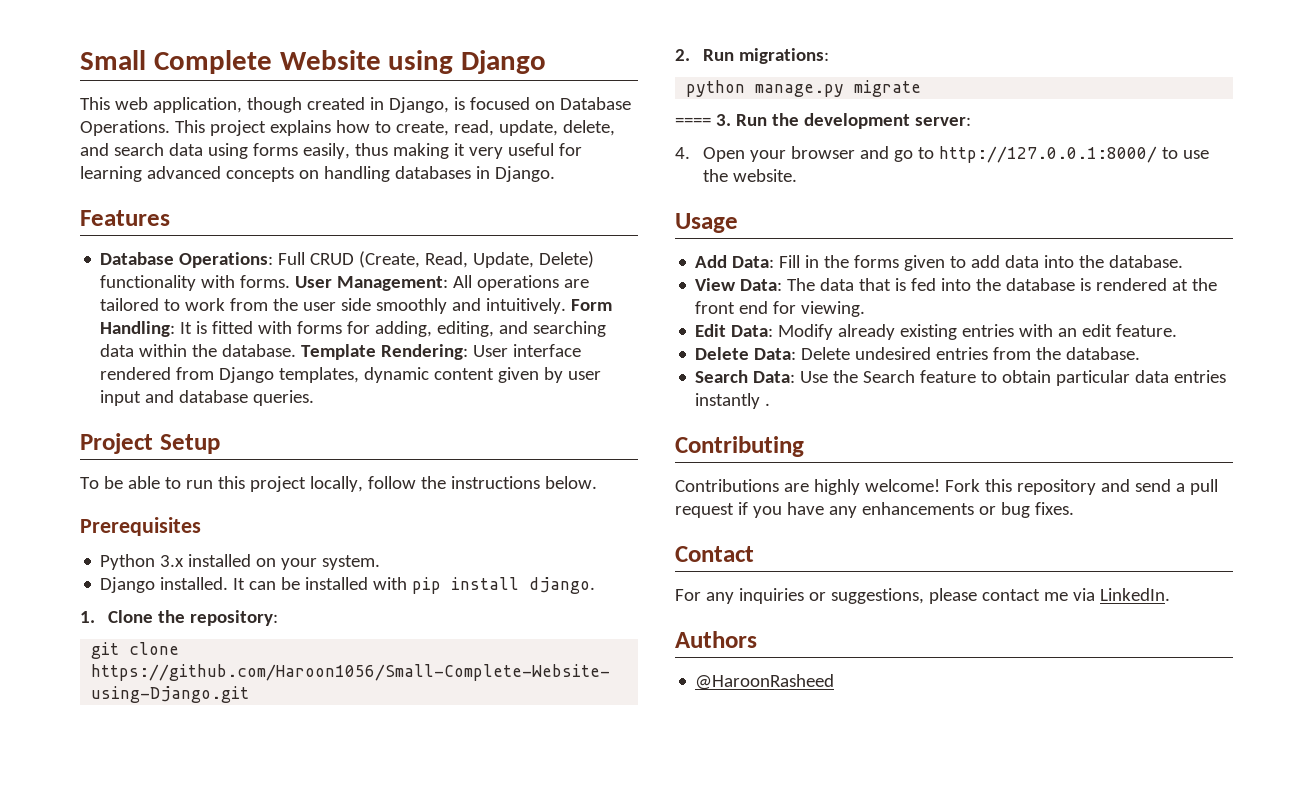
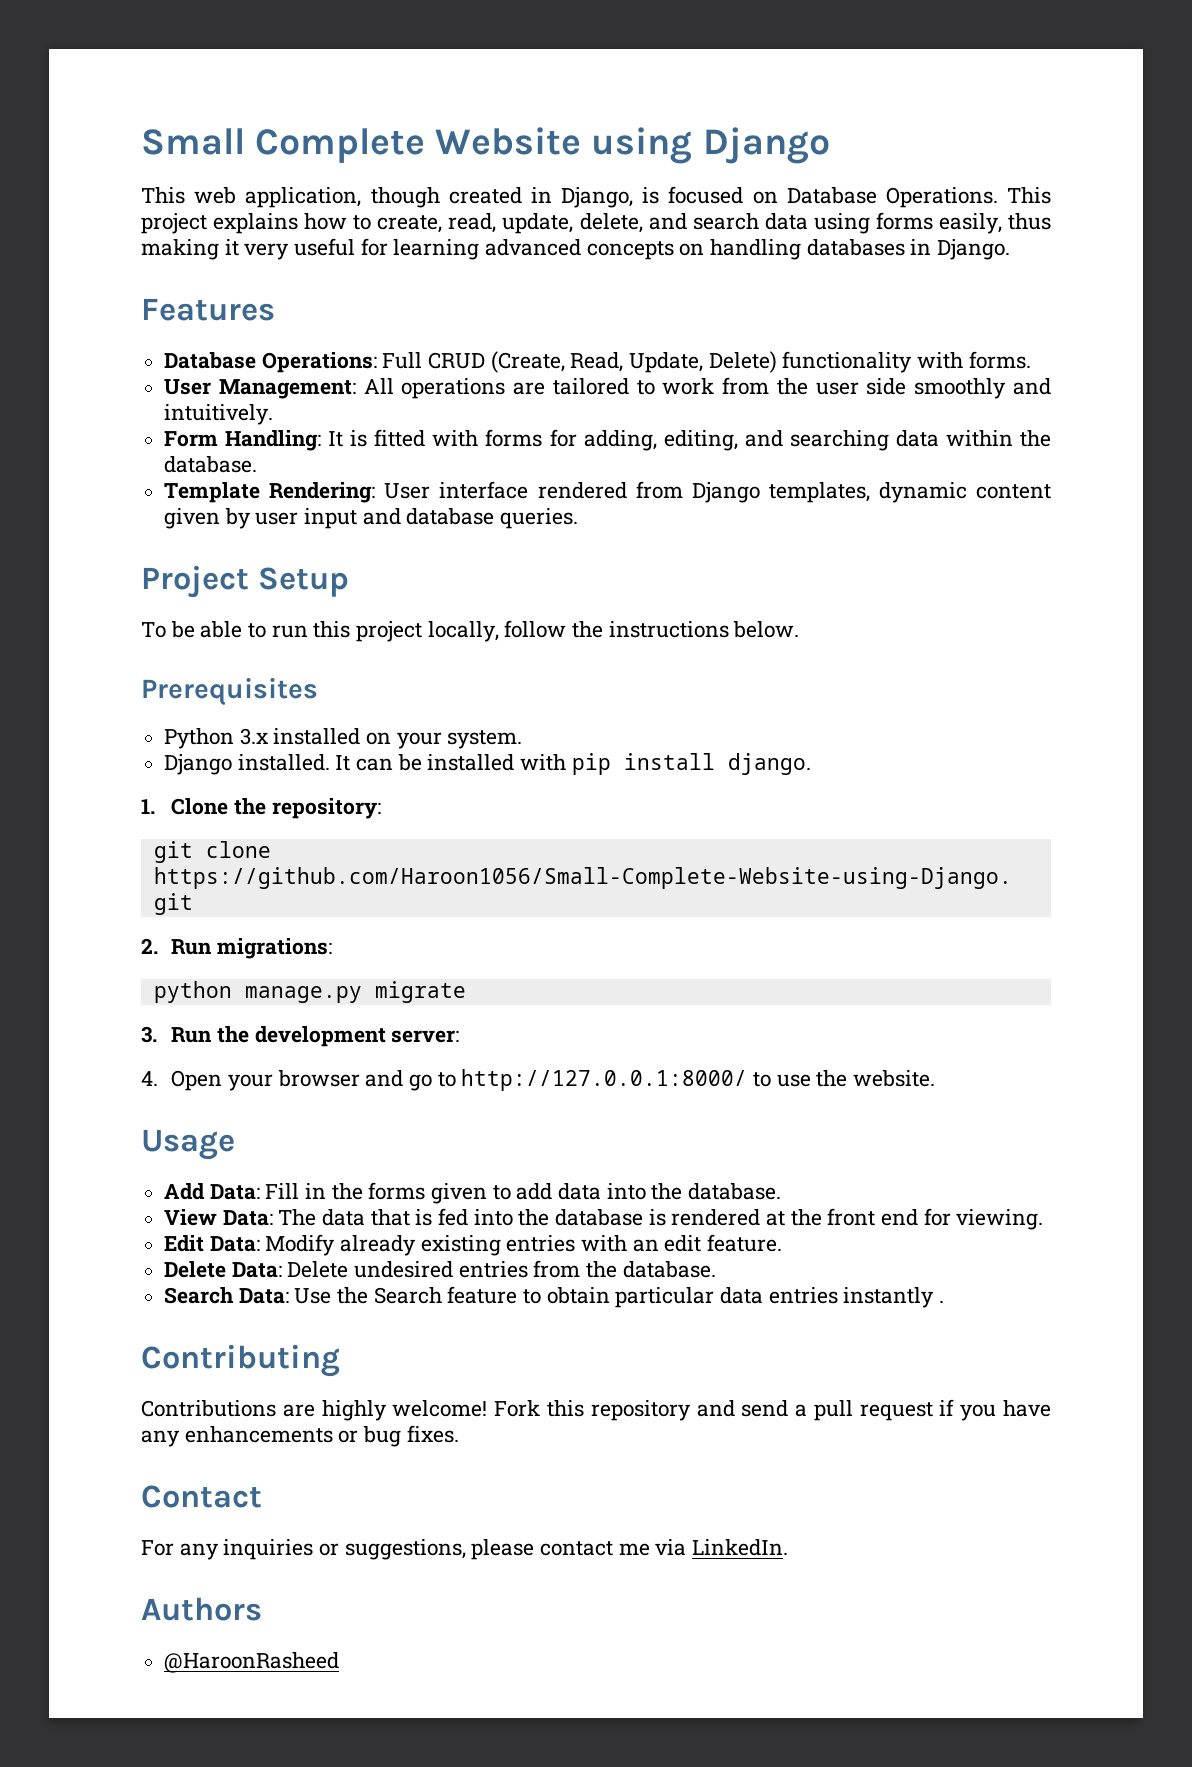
(291, 281) none -> (1031, 360) //
(567, 306) none -> (274, 414) //
(297, 350) none -> (258, 464) //
[675,117,711,126] ==== -> (466, 992) none

